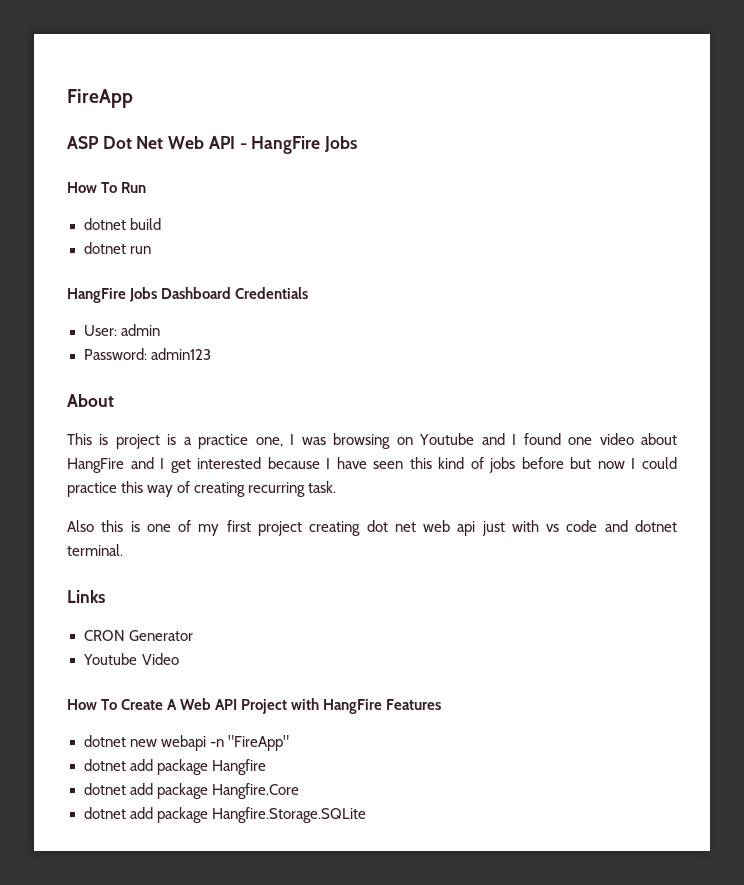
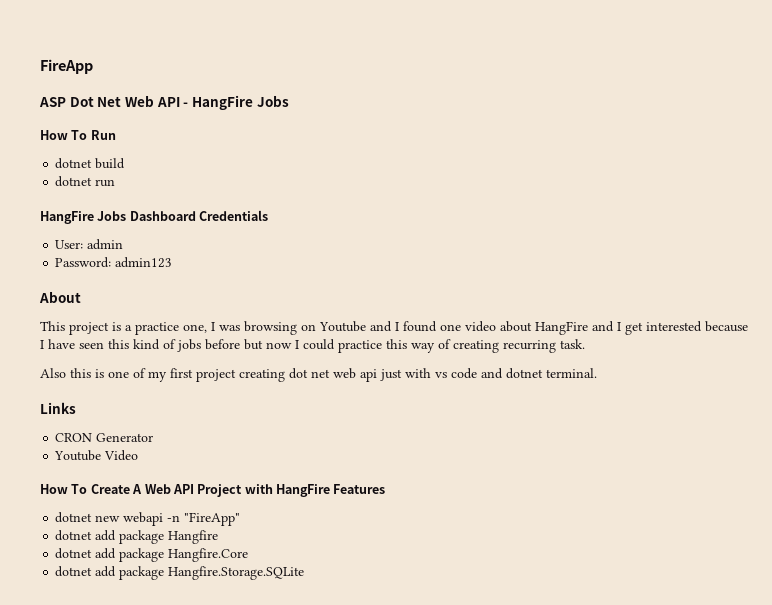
[99,434,109,445] is -> (65, 326) none

